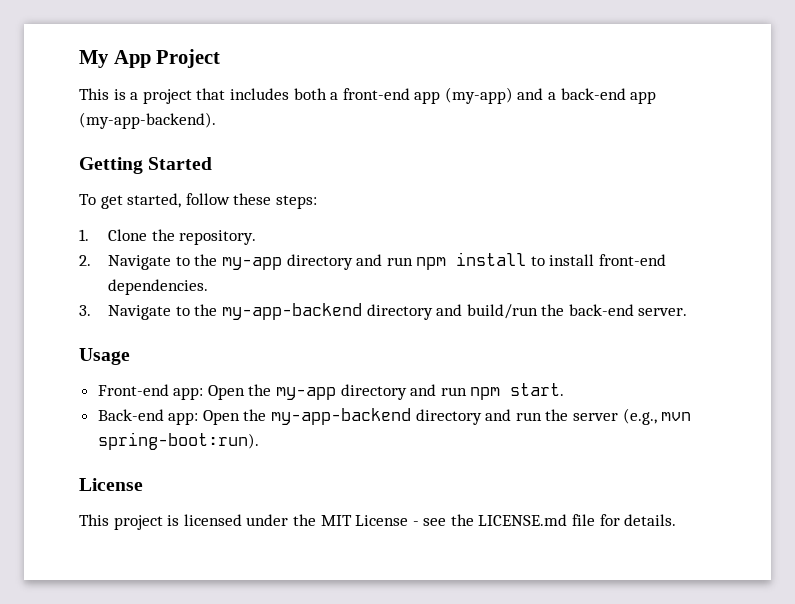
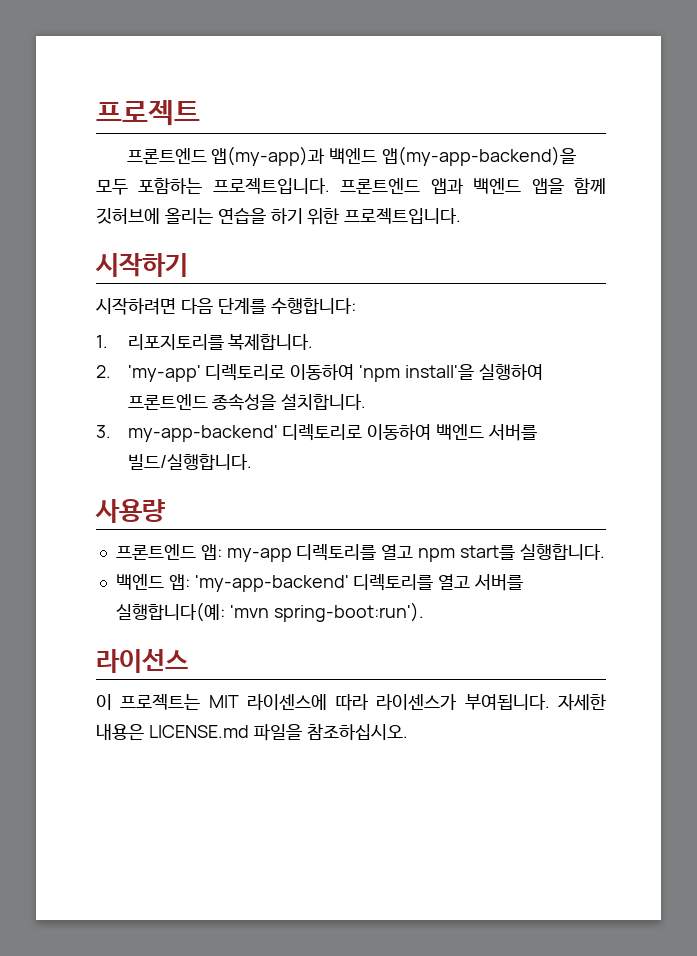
[79,49,221,68] [79,87,657,104] [79,112,216,129] [79,157,213,174] [79,193,317,209] [79,229,257,245] [79,252,667,270] [108,279,209,295] [79,303,688,320] [79,348,130,365] [97,383,565,400] [97,408,692,425] [97,432,259,450] [79,478,143,491] [79,514,677,530] My App Project // This is a project that includes both a front-end app (my-app) and a back-end app (my-app-backend). // Getting Started // To get started, follow these steps: // 1. Clone the repository. // 2. Navigate to the my-app directory and run npm install to install front-end dependencies. // 3. Navigate to the my-app-backend directory and build/run the back-end server. // Usage // Front-end app: Open the my-app directory and run npm start. // Back-end app: Open the my-app-backend directory and run the server (e.g., mvn spring-boot:run). // License // This project is licensed under the MIT License - see the LICENSE.md file for details. -> [96,100,200,126] [126,146,577,166] [96,178,606,195] [96,207,462,225] [95,253,188,277] [96,297,356,315] [96,334,314,350] [96,364,543,382] [127,393,367,411] [96,424,537,442] [127,454,252,470] [95,499,165,523] [115,544,605,562] [115,574,524,592] [115,602,424,622] [96,649,188,673] [96,694,606,711] [96,724,408,741] 프로젝트 // 프론트엔드 앱(my-app)과 백엔드 앱(my-app-backend)을 모두 포함하는 프로젝트입니다. 프론트엔드 앱과 백엔드 앱을 함께 깃허브에 올리는 연습을 하기 위한 프로젝트입니다. // 시작하기 // 시작하려면 다음 단계를 수행합니다: // 1. 리포지토리를 복제합니다. // 2. 'my-app' 디렉토리로 이동하여 'npm install'을 실행하여 프론트엔드 종속성을 설치합니다. // 3. my-app-backend' 디렉토리로 이동하여 백엔드 서버를 빌드/실행합니다. // 사용량 // 프론트엔드 앱: my-app 디렉토리를 열고 npm start를 실행합니다. // 백엔드 앱: 'my-app-backend' 디렉토리를 열고 서버를 실행합니다(예: 'mvn spring-boot:run'). // 라이선스 // 이 프로젝트는 MIT 라이센스에 따라 라이센스가 부여됩니다. 자세한 내용은 LICENSE.md 파일을 참조하십시오.

